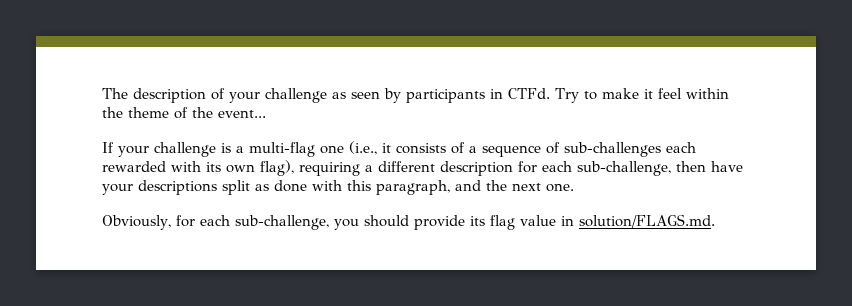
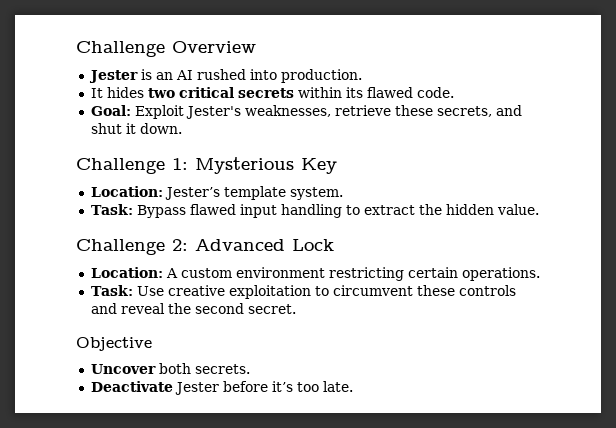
[102,88,729,103] [102,107,266,119] [102,141,696,157] [102,160,743,176] [102,180,574,195] [102,214,715,230] The description of your challenge as seen by participants in CTFd. Try to make it feel within the theme of the event... // If your challenge is a multi-flag one (i.e., it consists of a sequence of sub-challenges each rewarded with its own flag), requiring a different description for each sub-challenge, then have your descriptions split as done with this paragraph, and the next one. // Obviously, for each sub-challenge, you should provide its flag value in solution/FLAGS.md. -> [76,41,256,57] [88,69,362,83] [90,87,454,98] [90,105,522,119] [90,123,182,134] [76,157,337,174] [90,186,343,200] [90,204,539,218] [76,239,334,255] [90,267,540,281] [90,285,516,299] [90,303,296,314] [76,337,152,351] [90,363,250,374] [90,381,353,395] Challenge Overview // Jester is an AI rushed into production. // It hides two critical secrets within its flawed code. // Goal: Exploit Jester's weaknesses, retrieve these secrets, and shut it down. // Challenge 1: Mysterious Key // Location: Jester’s template system. // Task: Bypass flawed input handling to extract the hidden value. // Challenge 2: Advanced Lock // Location: A custom environment restricting certain operations. // Task: Use creative exploitation to circumvent these controls and reveal the second secret. // Objective // Uncover both secrets. // Deactivate Jester before it’s too late.

